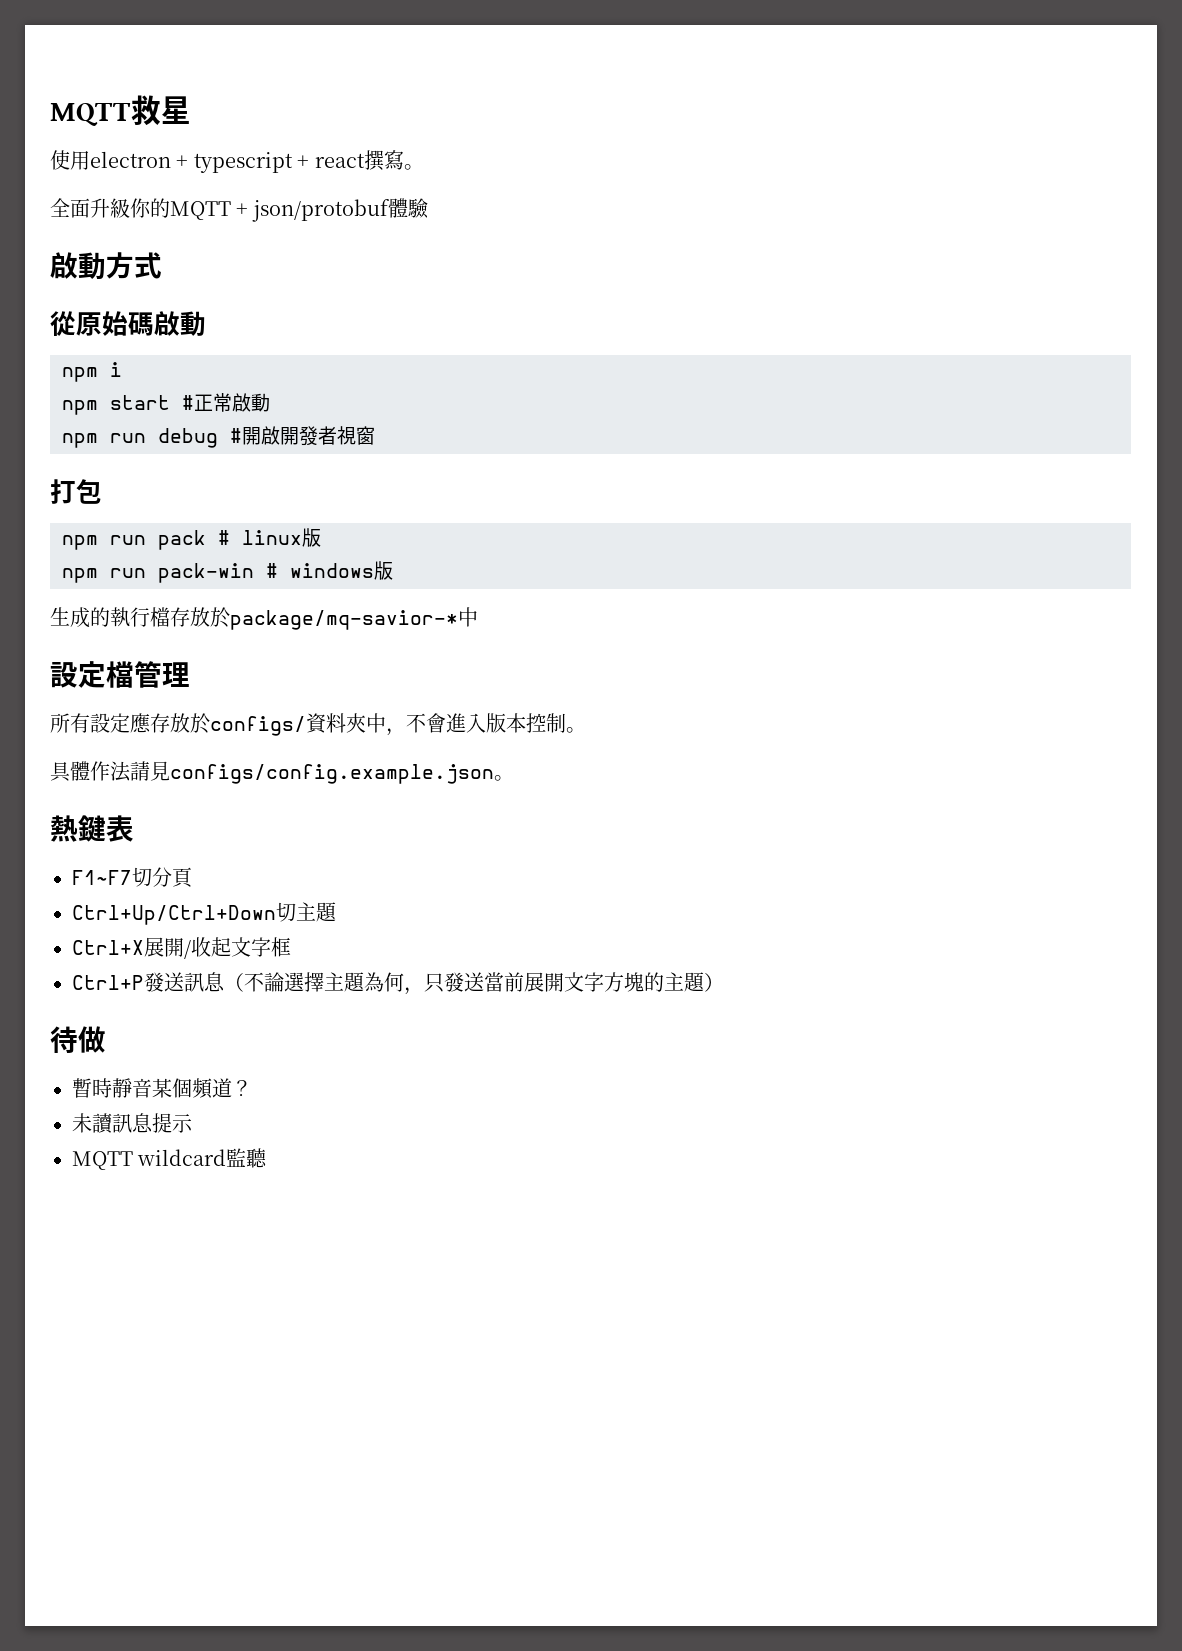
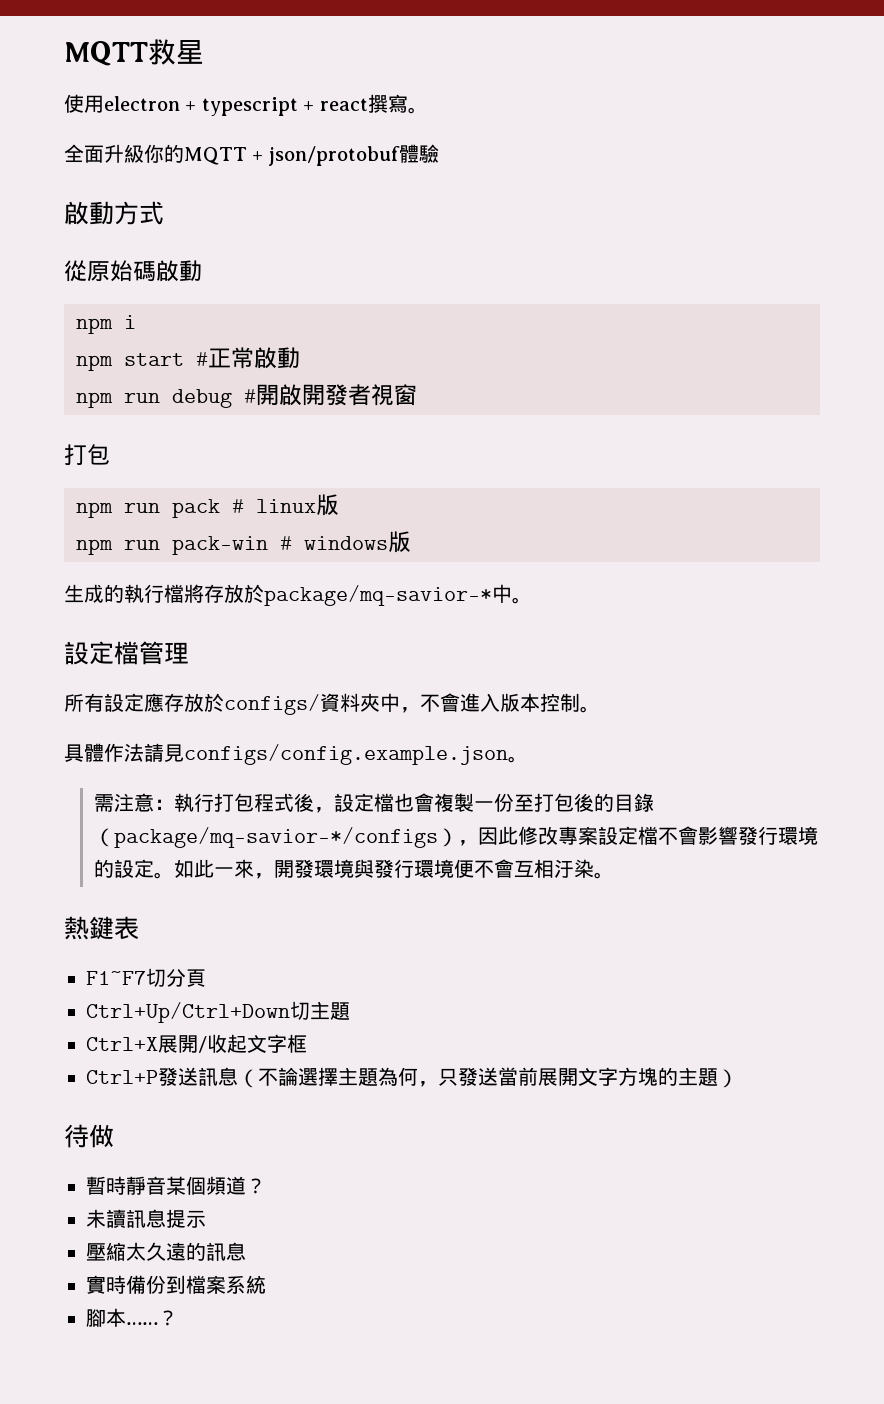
(170, 617) none -> [184,584,204,603] 將
(478, 617) none -> [512,597,532,604] 。
(514, 778) none -> [93,793,654,813] [93,826,818,848] [93,859,614,879] // 需注意：執行打包程式後，設定檔也會複製一份至打包後的目錄（package/mq-savior-*/configs），因此修改專案設定檔不會影響發行環境的設定。如此一來，開發環境與發行環境便不會互相汙染。
[72,1148,268,1170] MQTT wildcard監聽 -> [86,1242,246,1261] [86,1275,266,1294] [86,1308,178,1327] 壓縮太久遠的訊息 // 實時備份到檔案系統 // 腳本……？

